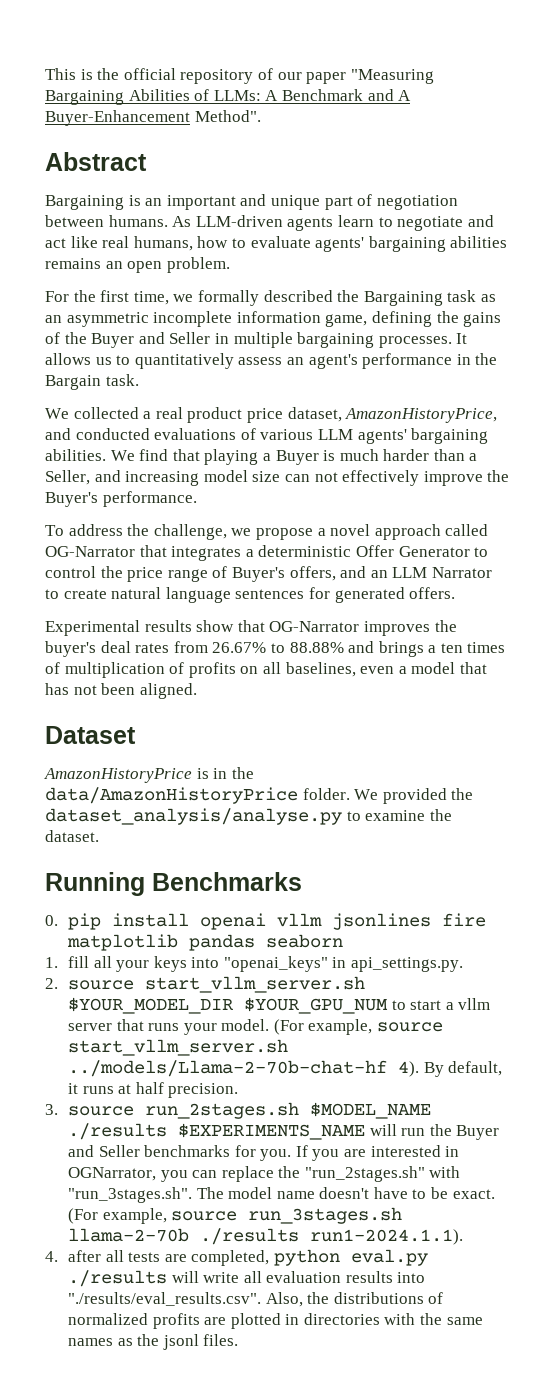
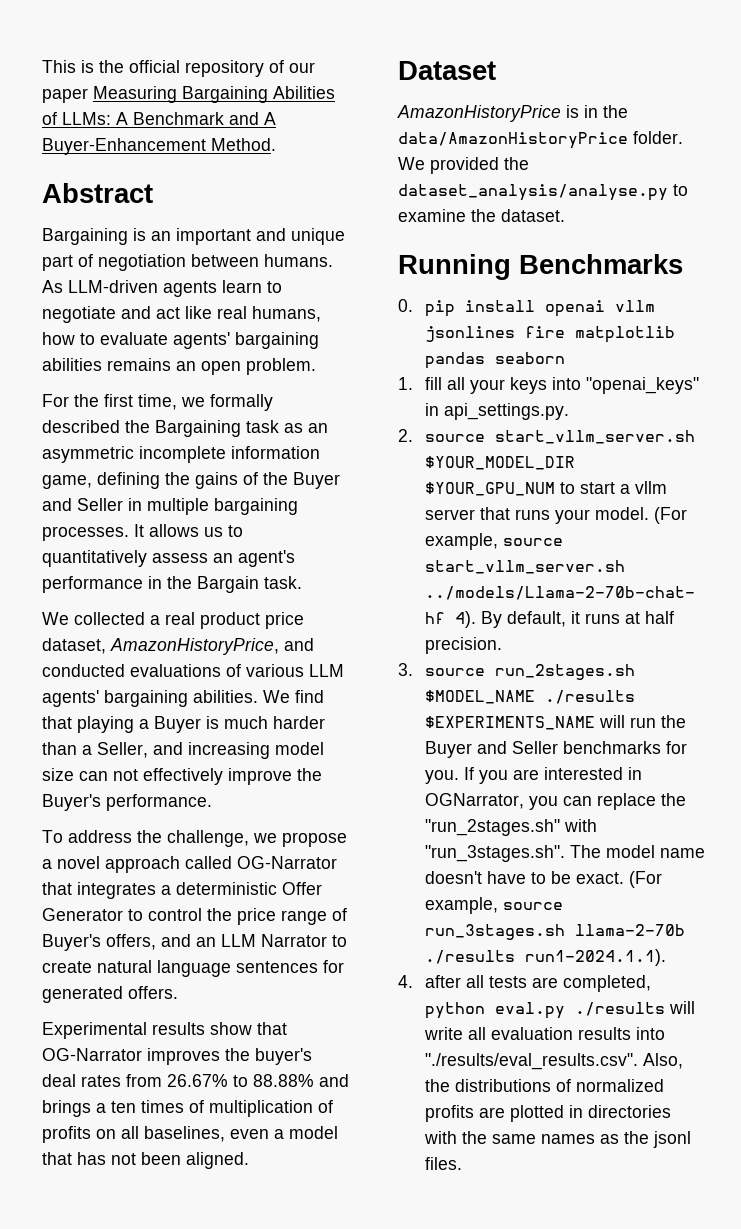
[350,69,434,84] "Measuring -> [93,86,177,103] Measuring
[194,110,261,122] Method". -> [211,138,276,151] Method.

